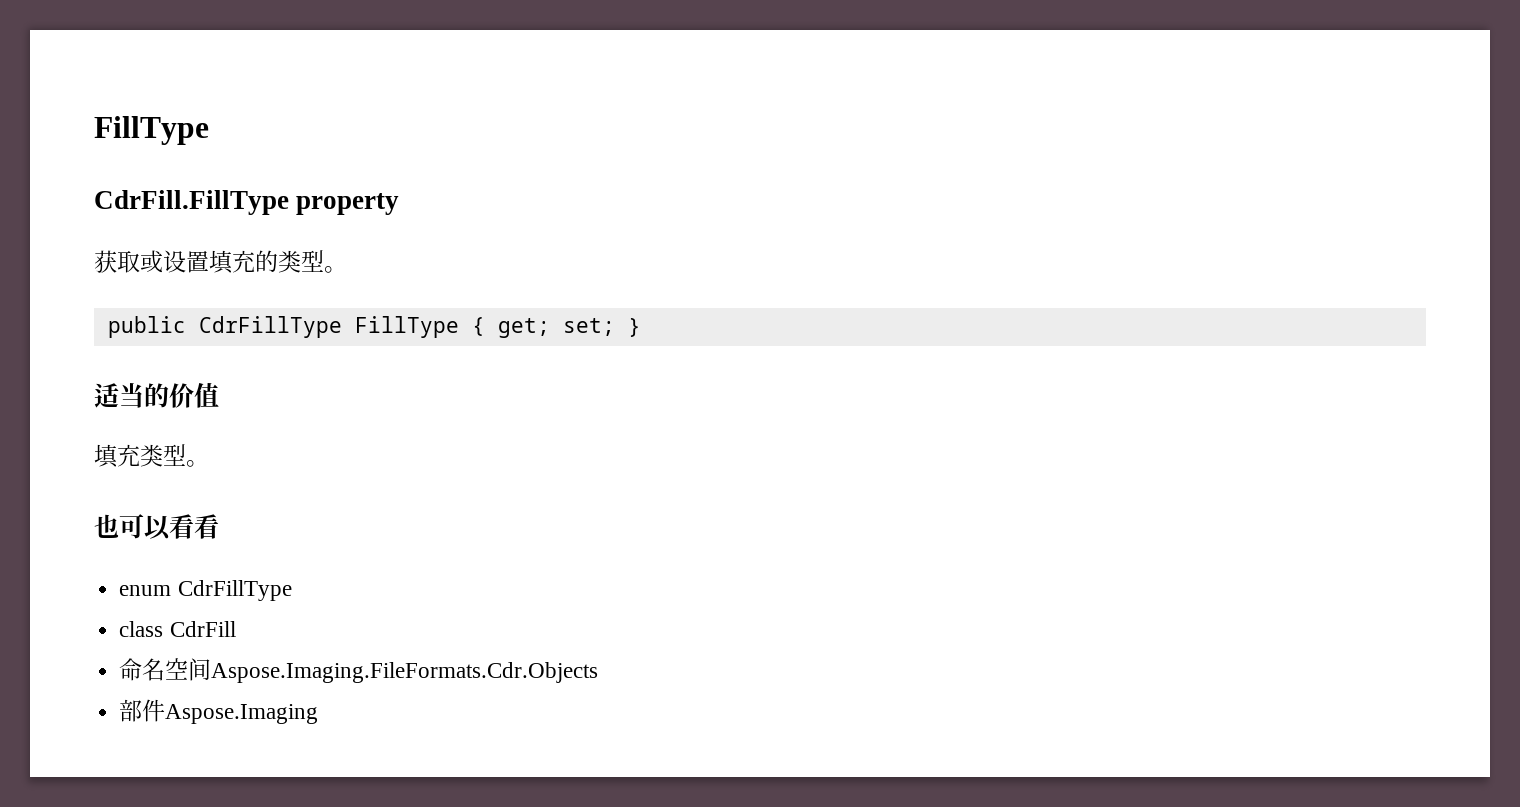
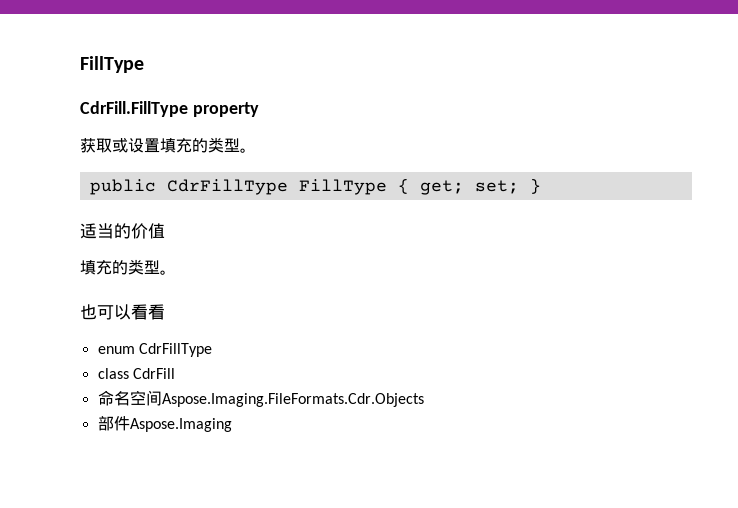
(140, 455) none -> [112,260,128,275] 的

